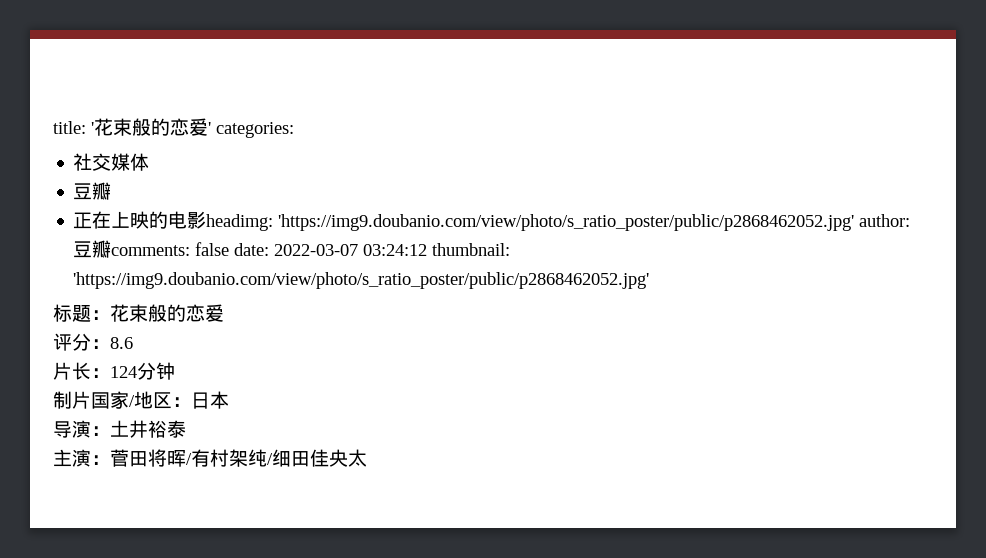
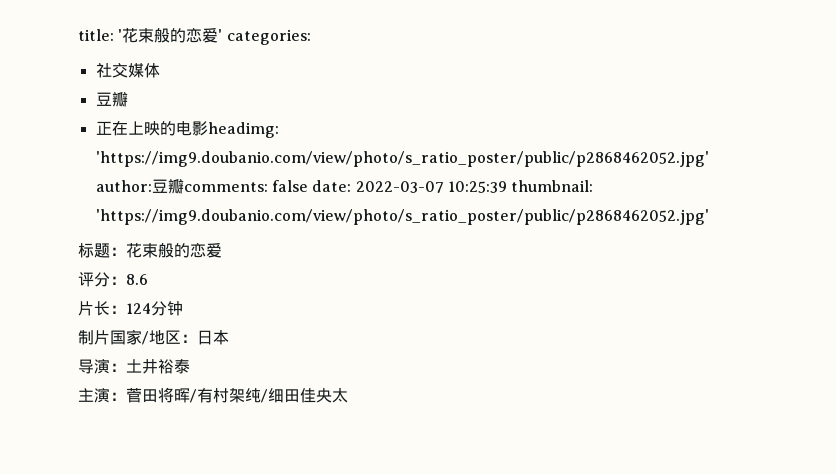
[363,244,428,256] 03:24:12 -> [447,181,507,193] 10:25:39

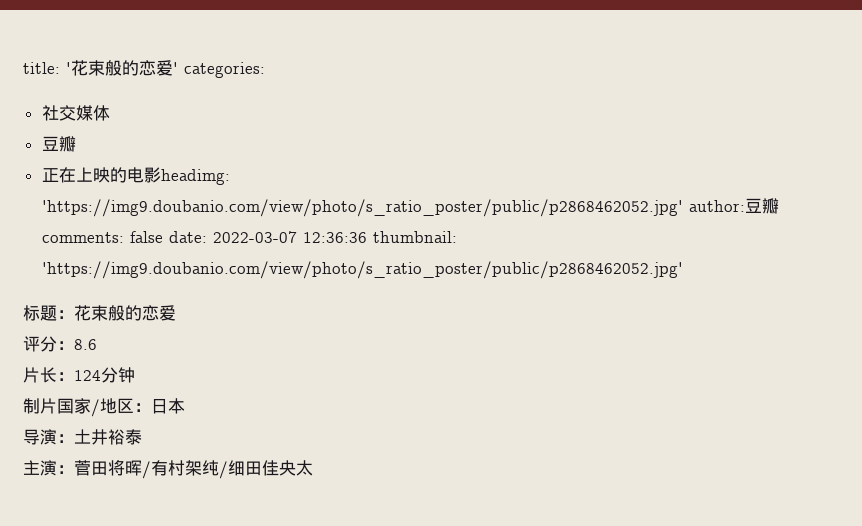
[447,181,507,193] 10:25:39 -> [302,232,367,243] 12:36:36

